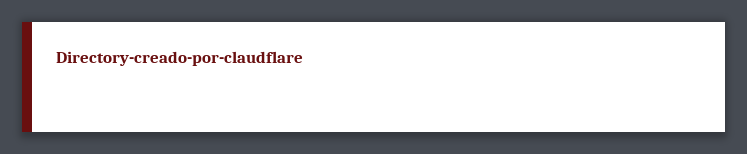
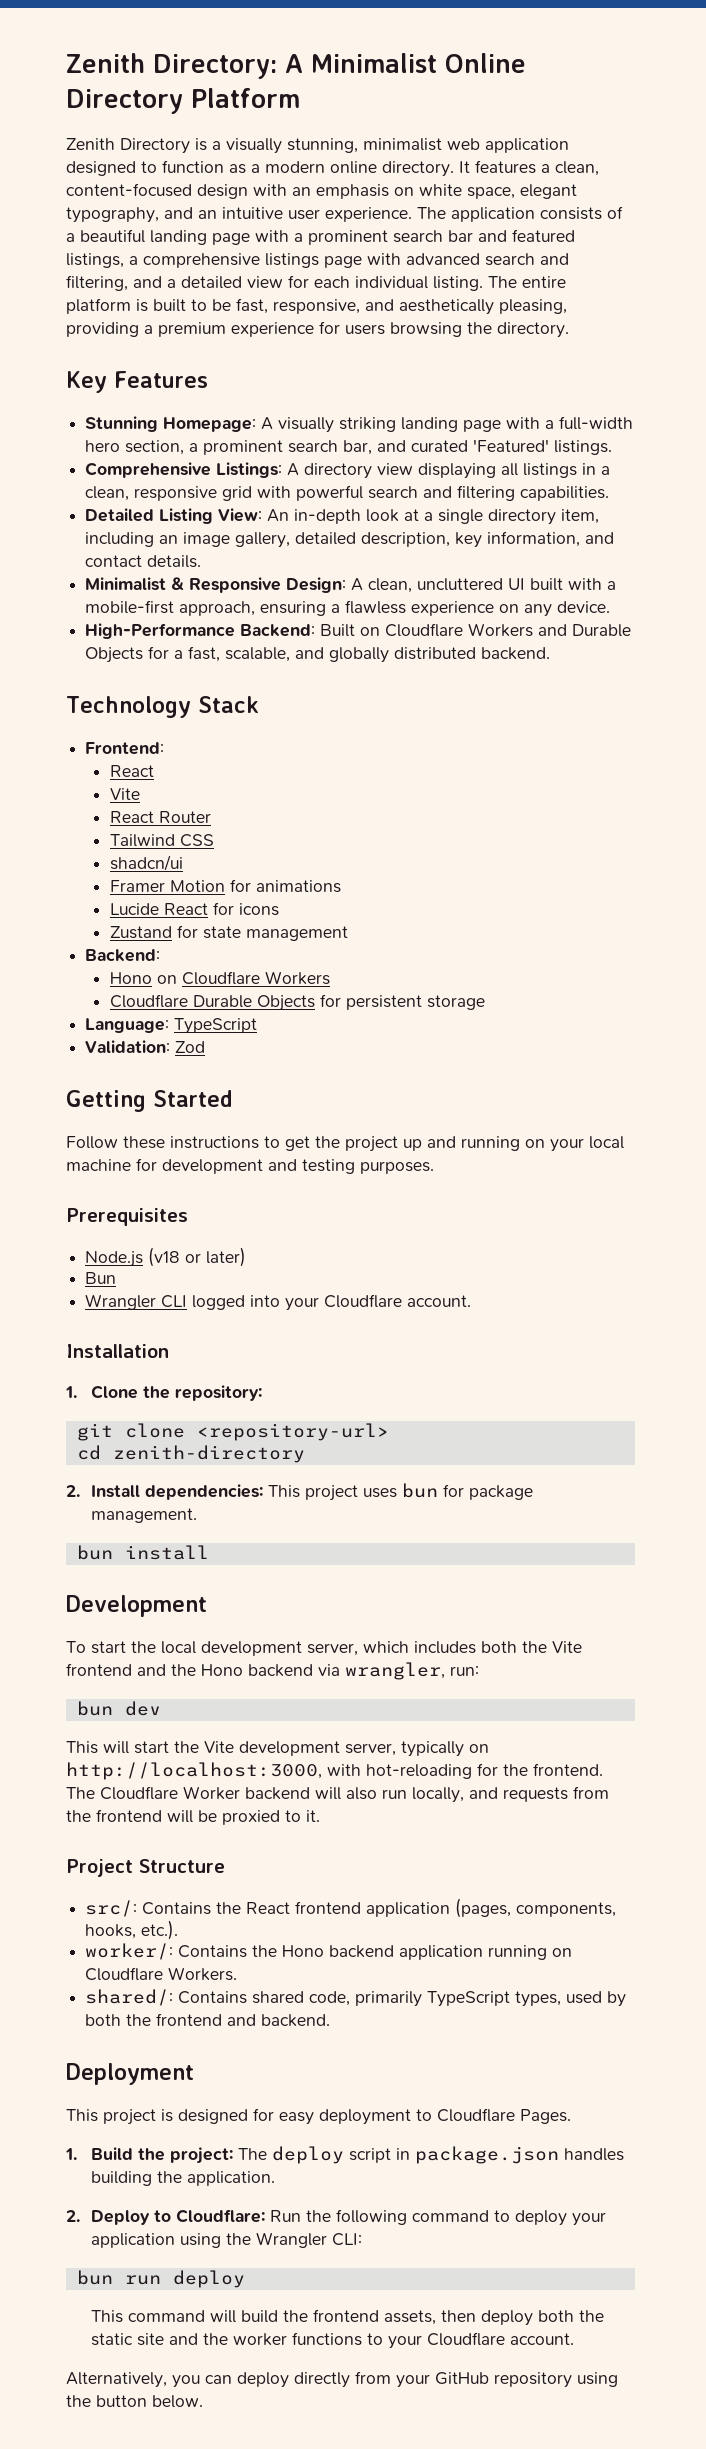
[56,51,303,66] Directory-creado-por-claudflare -> [66,53,526,79] [66,88,300,114] [66,138,569,154] [66,160,599,177] [66,183,577,199] [66,206,623,223] [66,229,575,245] [66,253,569,268] [66,275,566,291] [66,298,567,315] [66,321,569,338] [66,371,208,393] [85,416,634,433] [85,439,613,455] [85,462,611,479] [85,485,610,501] [85,508,600,525] [85,531,615,548] [85,555,202,568] [85,577,617,593] [85,600,611,617] [85,623,632,639] [85,646,551,663] [66,696,259,718] [85,742,165,755] [109,765,154,777] [109,788,140,800] [109,811,211,823] [109,834,214,847] [109,855,183,871] [109,879,341,893] [109,902,279,916] [109,925,348,941] [85,949,161,962] [109,971,330,985] [109,994,485,1011] [85,1018,258,1034] [85,1040,206,1053] [66,1090,233,1112] [66,1136,624,1152] [66,1158,434,1174] [66,1208,188,1226] [85,1247,247,1267] [85,1272,117,1284] [85,1294,472,1311] [66,1344,169,1358] [65,1385,262,1401] [76,1423,389,1441] [76,1445,305,1463] [66,1483,533,1501] [90,1508,197,1523] [76,1545,209,1560] [66,1595,207,1617] [66,1641,582,1656] [66,1662,479,1680] [76,1701,161,1716] [66,1741,489,1757] [66,1762,603,1780] [66,1786,609,1803] [66,1809,320,1825] [66,1859,225,1877] [85,1898,617,1918] [85,1920,179,1940] [85,1943,573,1960] [85,1967,238,1981] [85,1989,627,2007] [85,2013,331,2027] [66,2063,194,2085] [66,2108,571,2125] [65,2146,624,2164] [90,2171,275,2186] [66,2209,606,2226] [90,2232,362,2248] [76,2270,245,2288] [90,2309,604,2326] [90,2332,574,2349] [66,2371,618,2388] [66,2395,203,2408] Zenith Directory: A Minimalist Online Directory Platform // Zenith Directory is a visually stunning, minimalist web application designed to function as a modern online directory. It features a clean, content-focused design with an emphasis on white space, elegant typography, and an intuitive user experience. The application consists of a beautiful landing page with a prominent search bar and featured listings, a comprehensive listings page with advanced search and filtering, and a detailed view for each individual listing. The entire platform is built to be fast, responsive, and aesthetically pleasing, providing a premium experience for users browsing the directory. // Key Features // Stunning Homepage: A visually striking landing page with a full-width hero section, a prominent search bar, and curated 'Featured' listings. // Comprehensive Listings: A directory view displaying all listings in a clean, responsive grid with powerful search and filtering capabilities. // Detailed Listing View: An in-depth look at a single directory item, including an image gallery, detailed description, key information, and contact details. // Minimalist & Responsive Design: A clean, uncluttered UI built with a mobile-first approach, ensuring a flawless experience on any device. // High-Performance Backend: Built on Cloudflare Workers and Durable Objects for a fast, scalable, and globally distributed backend. // Technology Stack // Frontend: // React // Vite // React Router // Tailwind CSS // shadcn/ui // Framer Motion for animations // Lucide React for icons // Zustand for state management // Backend: // Hono on Cloudflare Workers // Cloudflare Durable Objects for persistent storage // Language: TypeScript // Validation: Zod // Getting Started // Follow these instructions to get the project up and running on your local machine for development and testing purposes. // Prerequisites // Node.js (v18 or later) // Bun // Wrangler CLI logged into your Cloudflare account. // Installation // 1. Clone the repository: // git clone <repository-url> // cd zenith-directory // 2. Install dependencies: This project uses bun for package management. // bun install // Development // To start the local development server, which includes both the Vite frontend and the Hono backend via wrangler, run: // bun dev // This will start the Vite development server, typically on http://localhost:3000, with hot-reloading for the frontend. The Cloudflare Worker backend will also run locally, and requests from the frontend will be proxied to it. // Project Structure // src/: Contains the React frontend application (pages, components, hooks, etc.). // worker/: Contains the Hono backend application running on Cloudflare Workers. // shared/: Contains shared code, primarily TypeScript types, used by both the frontend and backend. // Deployment // This project is designed for easy deployment to Cloudflare Pages. // 1. Build the project: The deploy script in package.json handles building the application. // 2. Deploy to Cloudflare: Run the following command to deploy your application using the Wrangler CLI: // bun run deploy // This command will build the frontend assets, then deploy both the static site and the worker functions to your Cloudflare account. // Alternatively, you can deploy directly from your GitHub repository using the button below.

